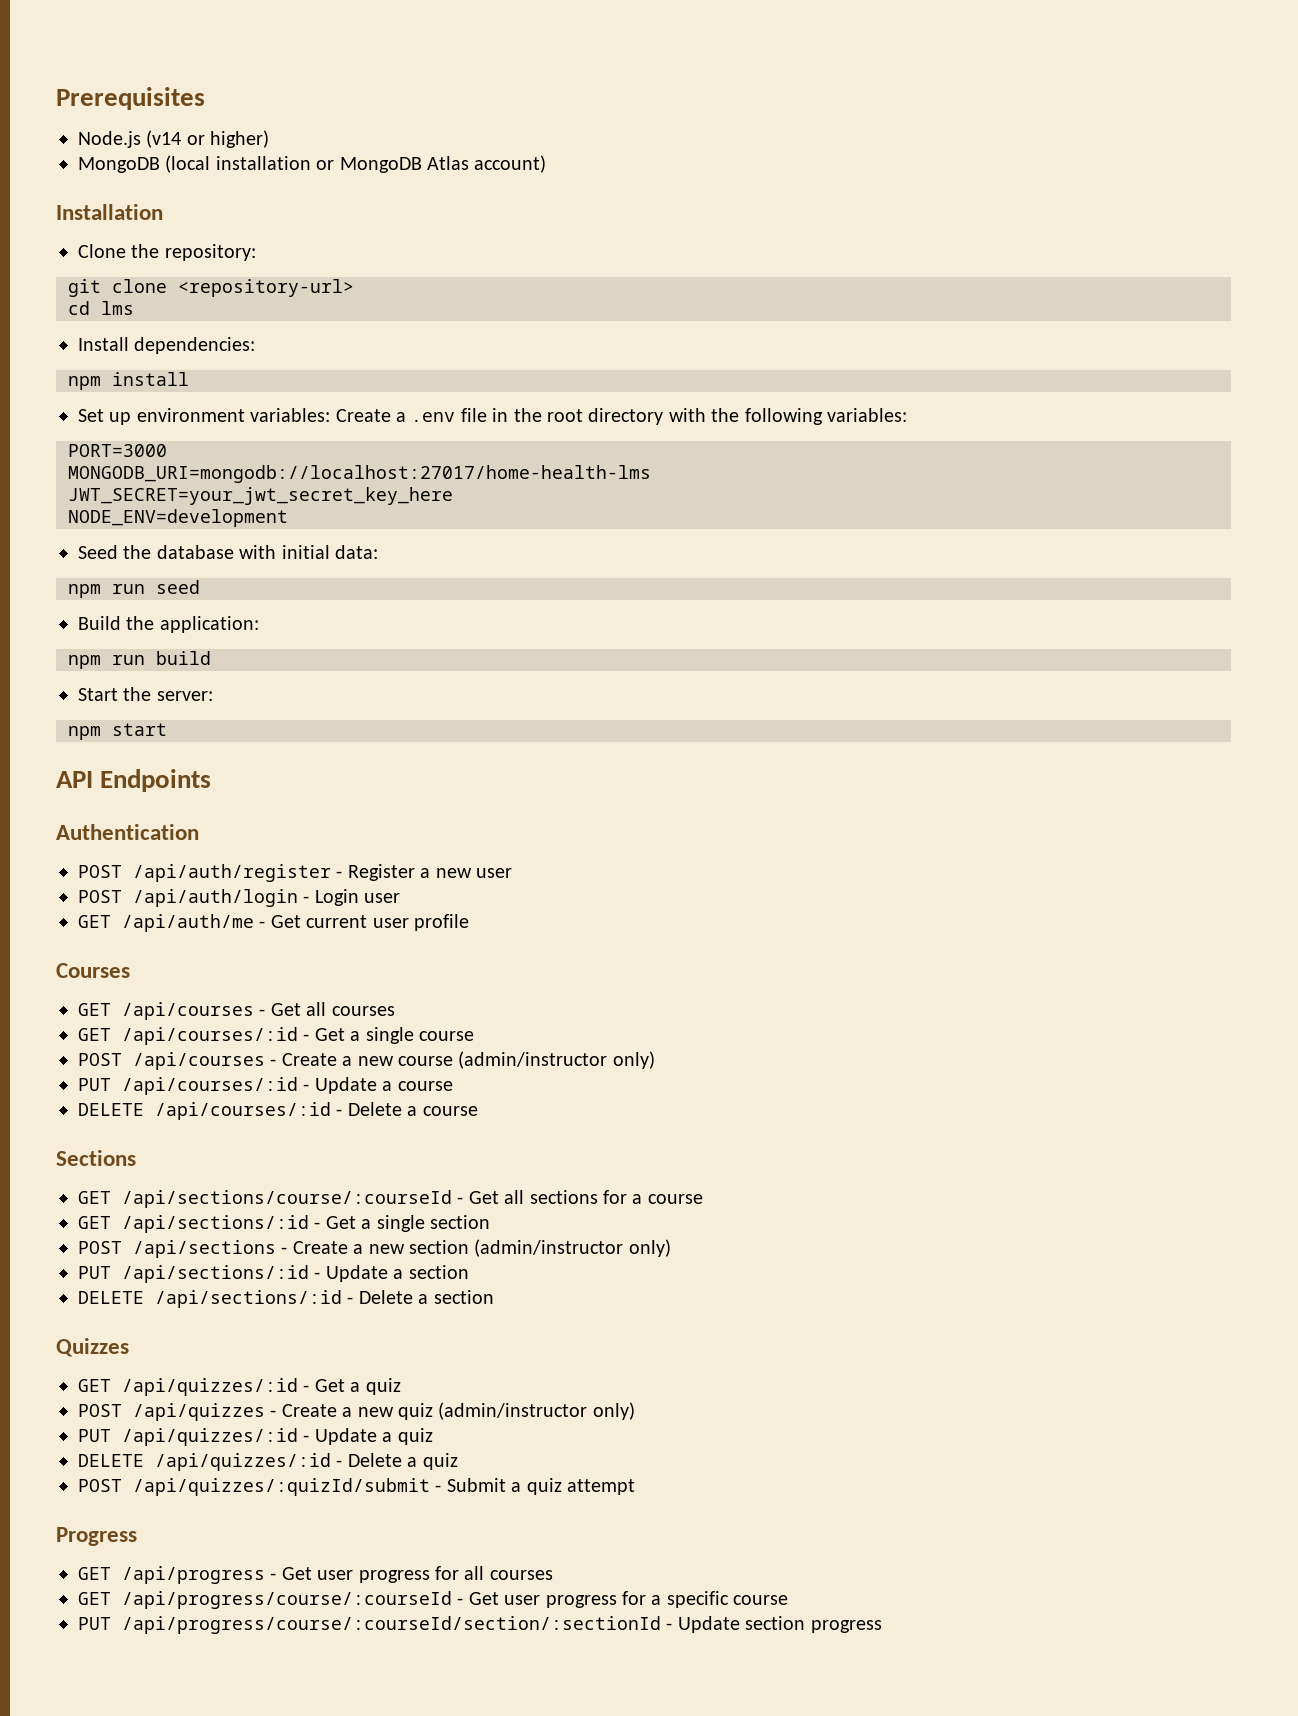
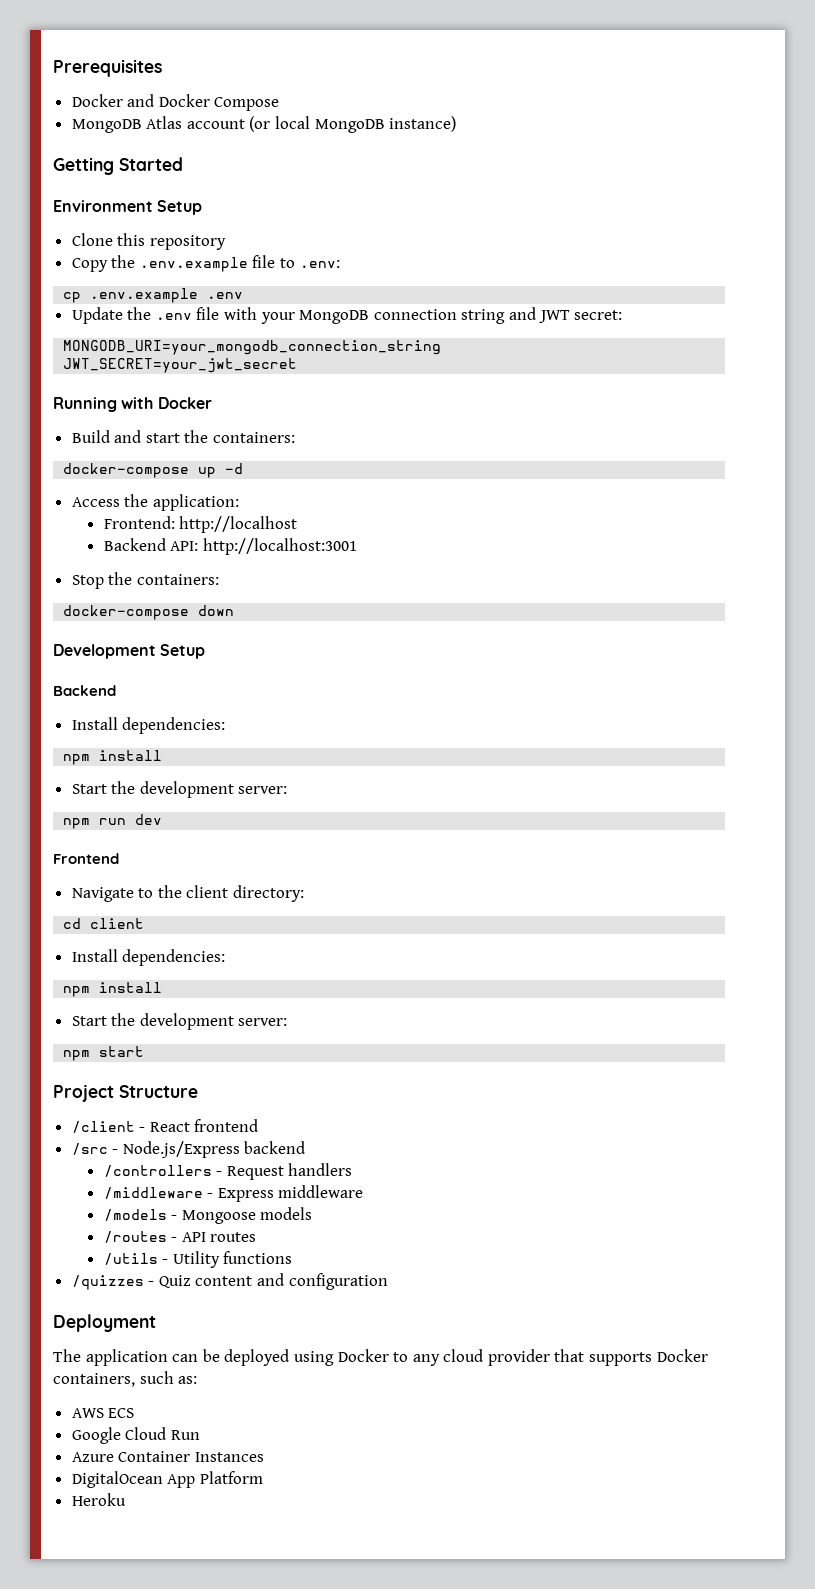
[78,130,270,148] [78,155,547,173] [56,204,163,220] [78,244,256,261] [68,279,354,297] [68,301,134,315] [78,337,256,354] [68,372,189,390] [78,408,907,425] [68,444,167,457] [68,465,651,483] [68,487,453,505] [68,509,288,527] [78,545,378,559] [68,580,200,598] [78,616,259,633] [68,651,211,669] [78,687,152,701] Node.js (v14 or higher) // MongoDB (local installation or MongoDB Atlas account) // Installation // Clone the repository: // git clone <repository-url> // cd lms // Install dependencies: // npm install // Set up environment variables: Create a .env file in the root directory with the following variables: // PORT=3000 // MONGODB_URI=mongodb://localhost:27017/home-health-lms // JWT_SECRET=your_jwt_secret_key_here // NODE_ENV=development // Seed the database with initial data: // npm run seed // Build the application: // npm run build // Start the -> [71,94,280,111] [71,116,457,133] [53,157,183,175] [53,200,203,215] [71,233,226,250] [71,255,340,272] [63,288,244,303] [71,307,623,324] [63,340,442,355] [63,358,298,373] [53,397,212,412] [71,430,296,443] [63,463,244,478] [71,494,239,511] [103,516,298,533] [103,538,357,555] [71,572,219,589] [63,605,235,620] [53,644,206,659] [53,685,116,696] [71,717,226,734] [63,750,163,765] [71,781,288,798] [63,814,163,829] [53,853,119,864] [71,885,305,902] [63,918,145,929] [71,949,226,966] [63,982,163,997] [71,1013,234,1030] Docker and Docker Compose // MongoDB Atlas account (or local MongoDB instance) // Getting Started // Environment Setup // Clone this repository // Copy the .env.example file to .env: // cp .env.example .env // Update the .env file with your MongoDB connection string and JWT secret: // MONGODB_URI=your_mongodb_connection_string // JWT_SECRET=your_jwt_secret // Running with Docker // Build and start the containers: // docker-compose up -d // Access the application: // Frontend: http://localhost // Backend API: http://localhost:3001 // Stop the containers: // docker-compose down // Development Setup // Backend // Install dependencies: // npm install // Start the development server: // npm run dev // Frontend // Navigate to the client directory: // cd client // Install dependencies: // npm install // Start the development
[56,769,212,792] [56,824,199,840] [78,864,512,882] [78,889,401,907] [78,914,469,932] [56,963,130,978] [78,1002,395,1020] [78,1027,474,1045] [78,1051,655,1070] [78,1077,453,1095] [78,1102,478,1120] [56,1150,136,1166] [78,1190,703,1208] [78,1215,490,1233] [78,1239,671,1258] [78,1265,469,1283] [78,1290,494,1308] [56,1338,129,1357] [78,1378,401,1396] [78,1402,635,1421] [78,1428,433,1446] [78,1453,458,1471] [78,1478,635,1496] [56,1527,137,1546] [78,1566,553,1584] [78,1591,789,1609] [78,1616,882,1634] API Endpoints // Authentication // POST /api/auth/register - Register a new user // POST /api/auth/login - Login user // GET /api/auth/me - Get current user profile // Courses // GET /api/courses - Get all courses // GET /api/courses/:id - Get a single course // POST /api/courses - Create a new course (admin/instructor only) // PUT /api/courses/:id - Update a course // DELETE /api/courses/:id - Delete a course // Sections // GET /api/sections/course/:courseId - Get all sections for a course // GET /api/sections/:id - Get a single section // POST /api/sections - Create a new section (admin/instructor only) // PUT /api/sections/:id - Update a section // DELETE /api/sections/:id - Delete a section // Quizzes // GET /api/quizzes/:id - Get a quiz // POST /api/quizzes - Create a new quiz (admin/instructor only) // PUT /api/quizzes/:id - Update a quiz // DELETE /api/quizzes/:id - Delete a quiz // POST /api/quizzes/:quizId/submit - Submit a quiz attempt // Progress // GET /api/progress - Get user progress for all courses // GET /api/progress/course/:courseId - Get user progress for a specific course // PUT /api/progress/course/:courseId/section/:sectionId - Update section progress -> [53,1084,198,1102] [71,1119,259,1133] [71,1141,306,1158] [103,1163,353,1180] [103,1185,364,1202] [103,1207,313,1224] [103,1231,257,1243] [103,1251,293,1268] [71,1273,388,1290] [53,1314,156,1332] [53,1349,708,1366] [53,1371,198,1387] [71,1408,135,1418] [71,1427,200,1444] [71,1451,264,1462] [71,1471,263,1488] [71,1493,126,1506] Project Structure // /client - React frontend // /src - Node.js/Express backend // /controllers - Request handlers // /middleware - Express middleware // /models - Mongoose models // /routes - API routes // /utils - Utility functions // /quizzes - Quiz content and configuration // Deployment // The application can be deployed using Docker to any cloud provider that supports Docker containers, such as: // AWS ECS // Google Cloud Run // Azure Container Instances // DigitalOcean App Platform // Heroku

